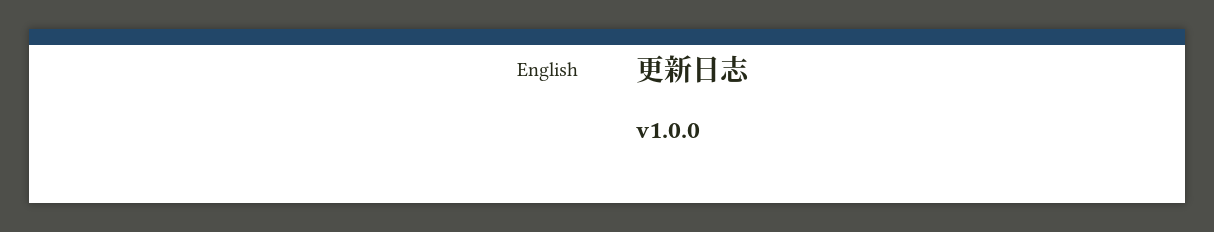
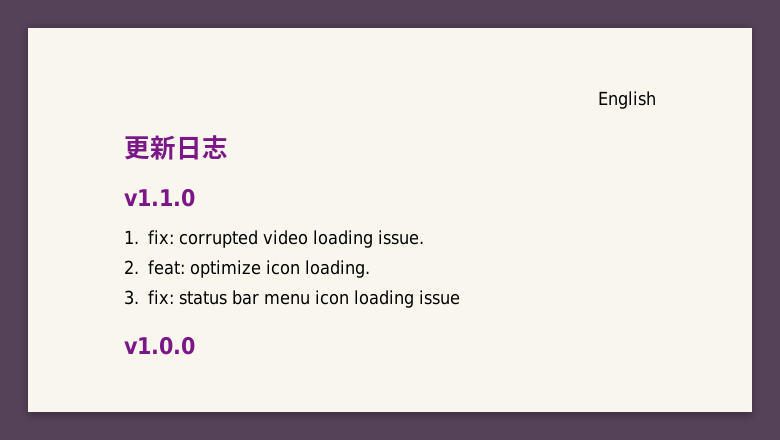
(751, 68) none -> [124,188,195,207] [124,230,424,248] [124,260,370,278] [124,290,460,308] // v1.1.0 // 1. fix: corrupted video loading issue. // 2. feat: optimize icon loading. // 3. fix: status bar menu icon loading issue

